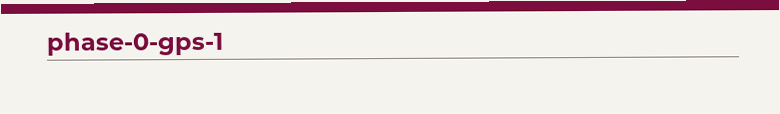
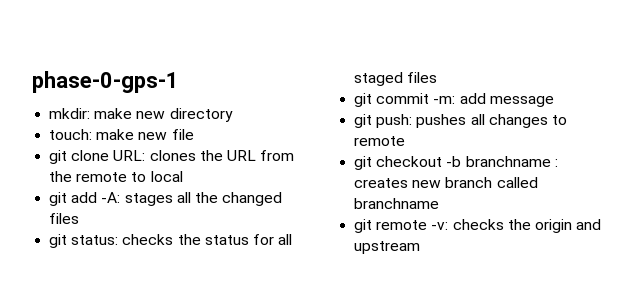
(223, 43) none -> [49,108,233,122] [49,129,194,140] [49,150,295,164] [49,171,183,182] [49,192,283,206] [49,213,80,224] [49,234,293,248] [354,72,438,86] [354,93,554,107] [354,114,567,128] [354,136,406,146] [354,156,558,170] [354,177,538,188] [354,198,440,209] [354,219,602,233] [354,241,421,254] // mkdir: make new directory // touch: make new file // git clone URL: clones the URL from the remote to local // git add -A: stages all the changed files // git status: checks the status for all staged files // git commit -m: add message // git push: pushes all changes to remote // git checkout -b branchname : creates new branch called branchname // git remote -v: checks the origin and upstream

